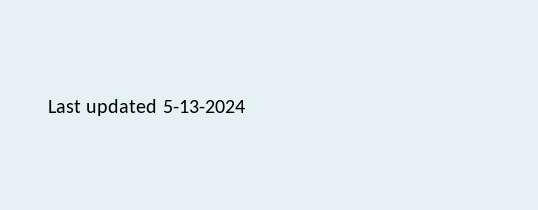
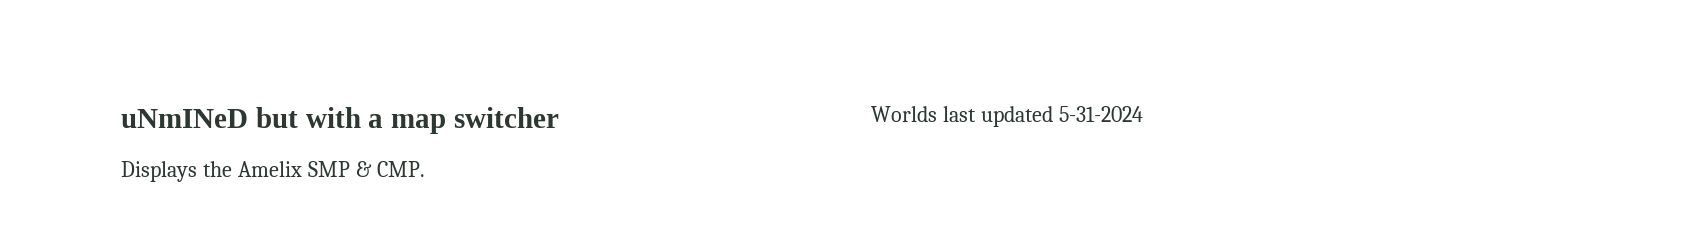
[48,99,245,116] Last updated 5-13-2024 -> [121,107,560,134] [121,161,425,182] [871,106,1143,127] uNmINeD but with a map switcher // Displays the Amelix SMP & CMP. // Worlds last updated 5-31-2024

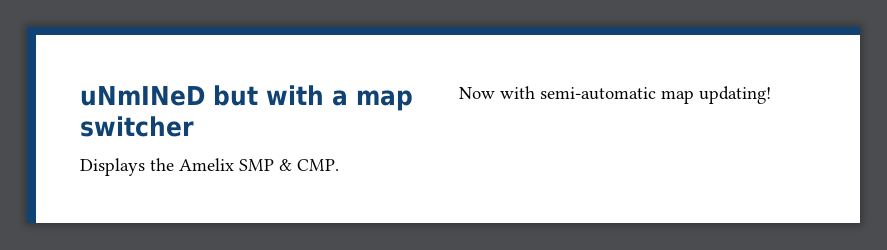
[871,106,1143,127] Worlds last updated 5-31-2024 -> [459,86,771,104] Now with semi-automatic map updating!

